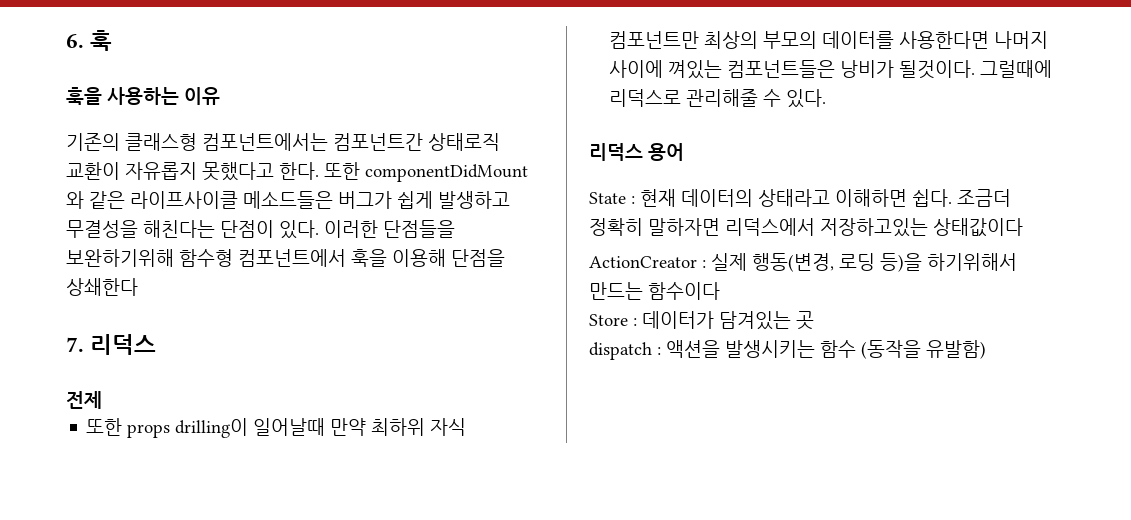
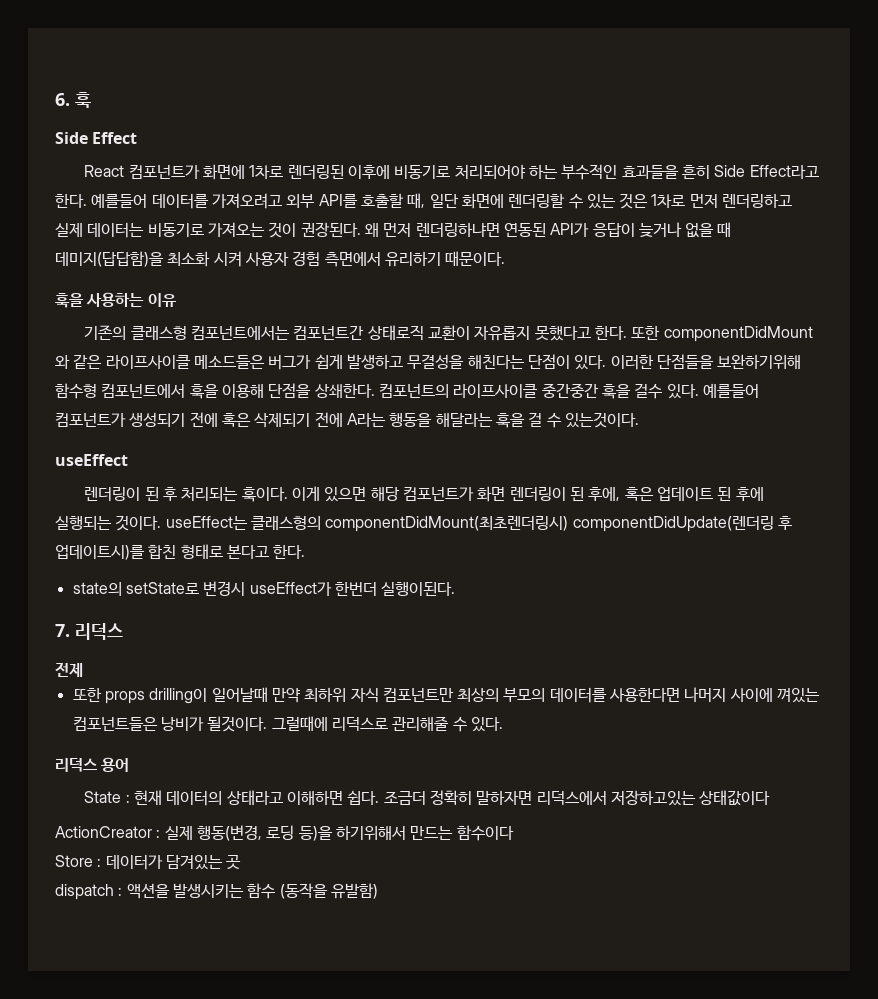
(113, 40) none -> [55,132,138,144] [84,164,819,180] [55,193,793,209] [55,222,732,238] [55,251,506,267] // Side Effect // React 컴포넌트가 화면에 1차로 렌더링된 이후에 비동기로 처리되어야 하는 부수적인 효과들을 흔히 Side Effect라고 한다. 예를들어 데이터를 가져오려고 외부 API를 호출할 때, 일단 화면에 렌더링할 수 있는 것은 1차로 먼저 렌더링하고 실제 데이터는 비동기로 가져오는 것이 권장된다. 왜 먼저 렌더링하냐면 연동된 API가 응답이 늦거나 없을 때 데미지(답답함)을 최소화 시켜 사용자 경험 측면에서 유리하기 때문이다.
[66,278,138,296] 상쇄한다 -> [314,383,759,399] [55,412,639,428] [55,454,128,466] [84,486,764,502] [55,515,792,532] [55,544,306,560] [72,581,456,596] 상쇄한다. 컴포넌트의 라이프사이클 중간중간 훅을 걸수 있다. 예를들어 컴포넌트가 생성되기 전에 혹은 삭제되기 전에 A라는 행동을 해달라는 훅을 걸 수 있는것이다. // useEffect // 렌더링이 된 후 처리되는 훅이다. 이게 있으면 해당 컴포넌트가 화면 렌더링이 된 후에, 혹은 업데이트 된 후에 실행되는 것이다. useEffect는 클래스형의 componentDidMount(최초렌더링시) componentDidUpdate(렌더링 후 업데이트시)를 합친 형태로 본다고 한다. // state의 setState로 변경시 useEffect가 한번더 실행이된다.

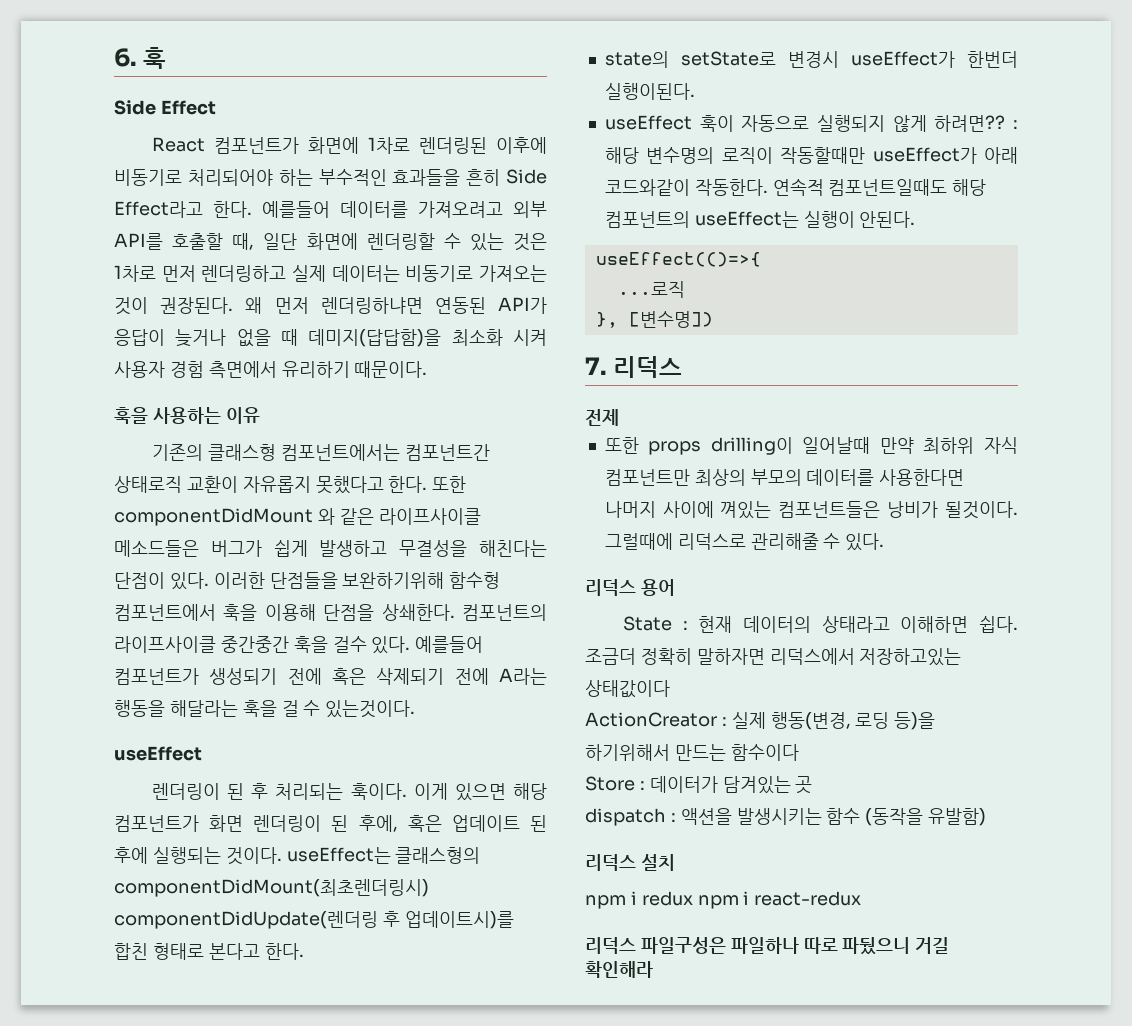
(456, 588) none -> [604,115,1018,132] [604,147,1018,164] [604,178,987,196] [604,211,916,228] [595,252,761,267] [617,281,685,298] [595,311,713,328] // useEffect 훅이 자동으로 실행되지 않게 하려면?? : 해당 변수명의 로직이 작동할때만 useEffect가 아래 코드와같이 작동한다. 연속적 컴포넌트일때도 해당 컴포넌트의 useEffect는 실행이 안된다. // useEffect(()=>{ // ...로직 // }, [변수명])
(378, 891) none -> [585,854,675,871] [585,891,862,909] [585,937,950,955] [585,961,653,978] // 리덕스 설치 // npm i redux npm i react-redux // 리덕스 파일구성은 파일하나 따로 파뒀으니 거길 확인해라

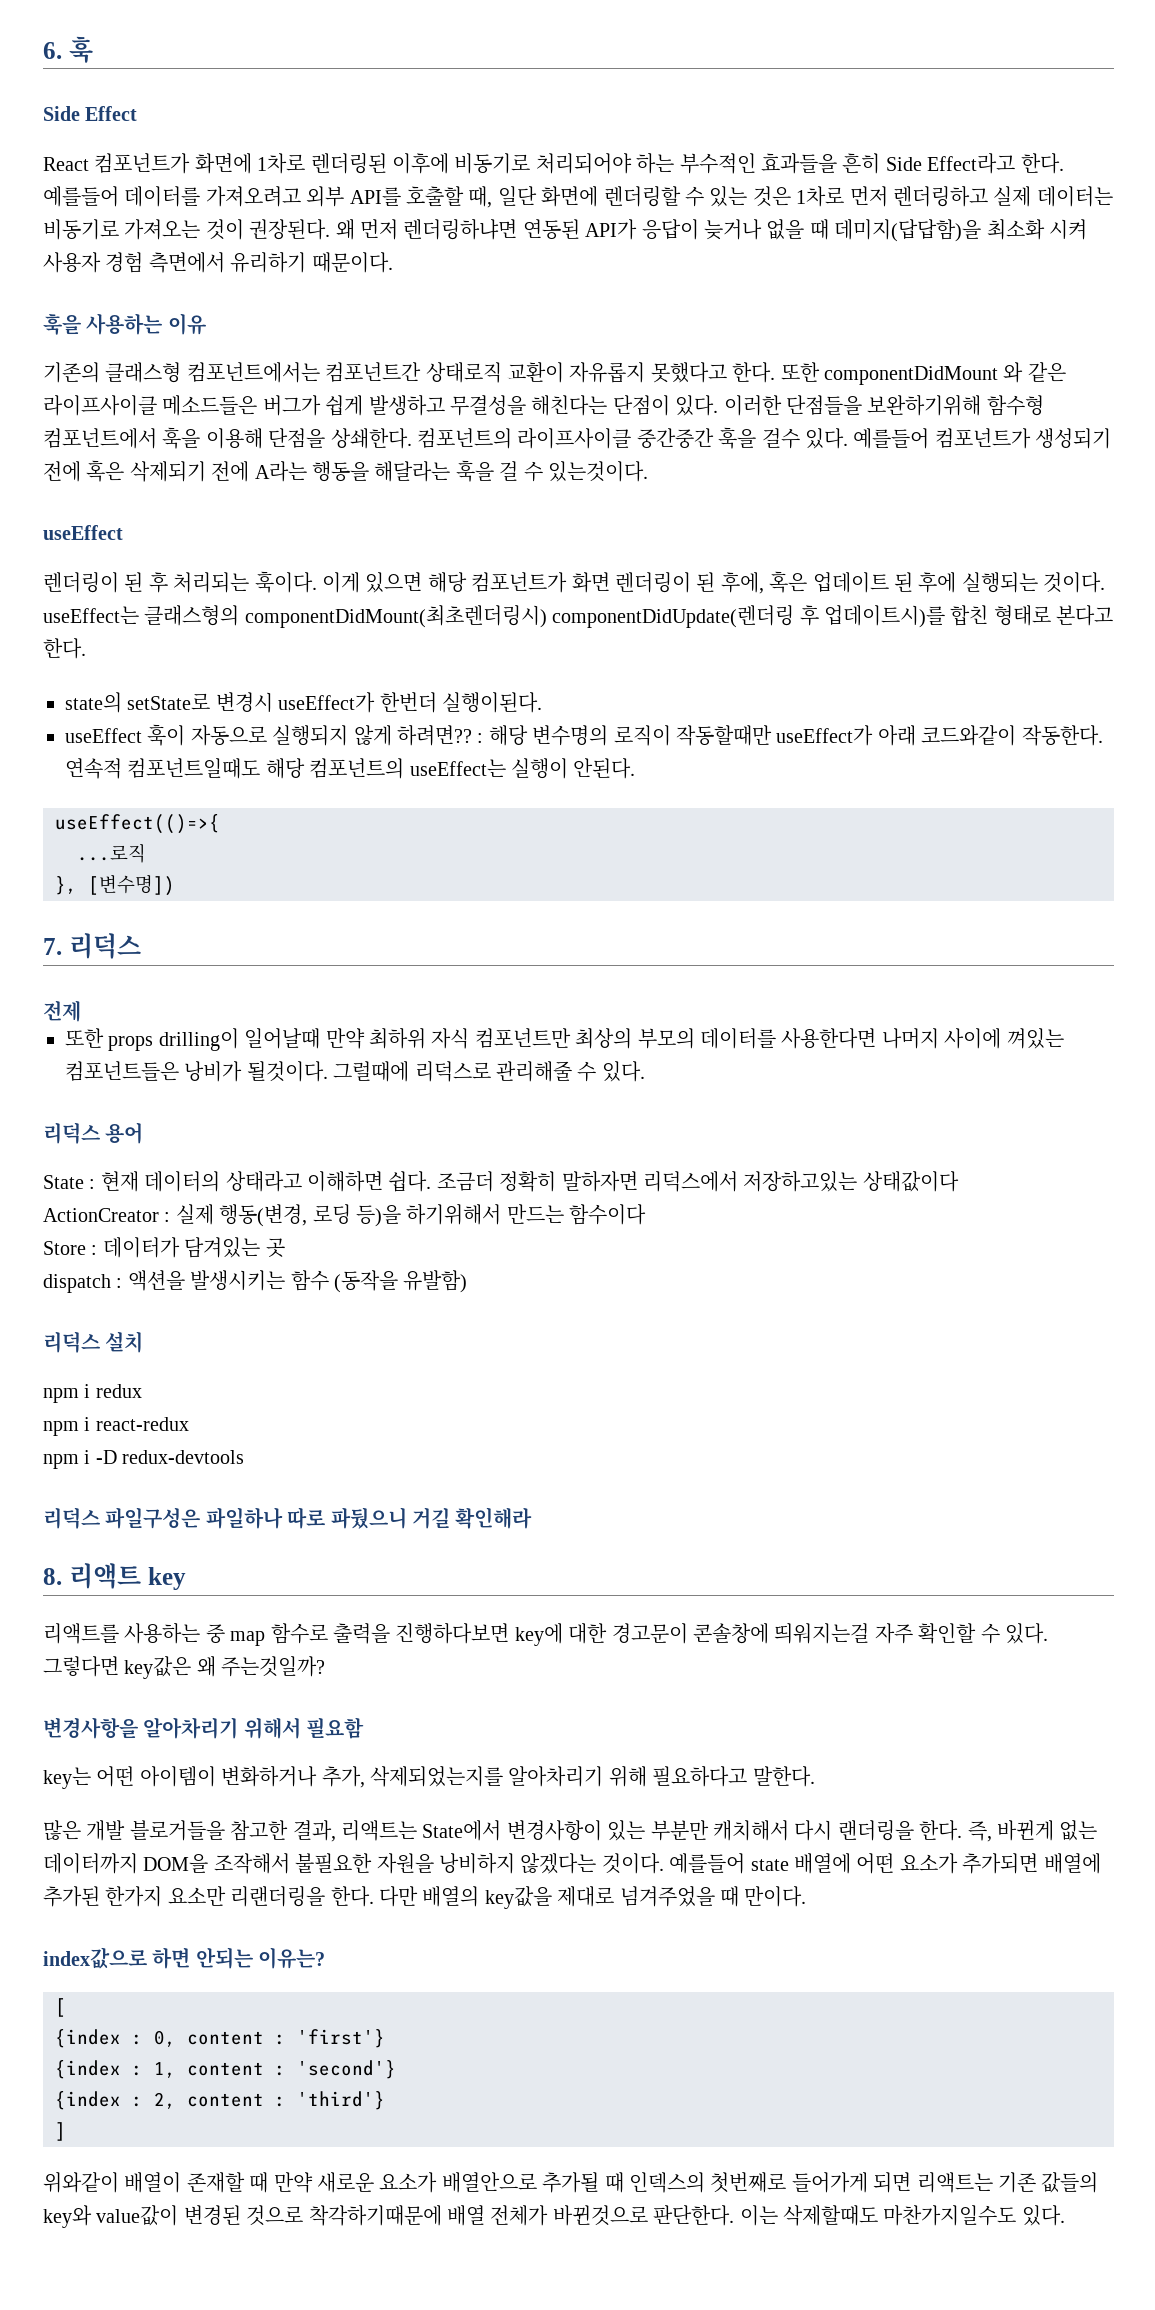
(693, 898) none -> (142, 1391) //
(862, 898) none -> [43,1450,245,1469] // npm i -D redux-devtools
(653, 969) none -> [43,1563,186,1590] [43,1623,1048,1646] [43,1656,326,1679] [43,1717,365,1739] [43,1766,815,1789] [43,1820,1098,1842] [43,1853,1101,1874] [43,1886,807,1909] [43,1947,326,1969] [55,1998,66,2017] [55,2029,385,2048] [55,2060,396,2079] [55,2091,385,2110] [55,2122,66,2141] [43,2172,1099,2193] [43,2205,1065,2228] // 8. 리액트 key // 리액트를 사용하는 중 map 함수로 출력을 진행하다보면 key에 대한 경고문이 콘솔창에 띄워지는걸 자주 확인할 수 있다. 그렇다면 key값은 왜 주는것일까? // 변경사항을 알아차리기 위해서 필요함 // key는 어떤 아이템이 변화하거나 추가, 삭제되었는지를 알아차리기 위해 필요하다고 말한다. // 많은 개발 블로거들을 참고한 결과, 리액트는 State에서 변경사항이 있는 부분만 캐치해서 다시 랜더링을 한다. 즉, 바뀐게 없는 데이터까지 DOM을 조작해서 불필요한 자원을 낭비하지 않겠다는 것이다. 예를들어 state 배열에 어떤 요소가 추가되면 배열에 추가된 한가지 요소만 리랜더링을 한다. 다만 배열의 key값을 제대로 넘겨주었을 때 만이다. // index값으로 하면 안되는 이유는? // [ // {index : 0, content : 'first'} // {index : 1, content : 'second'} // {index : 2, content : 'third'} // ] // 위와같이 배열이 존재할 때 만약 새로운 요소가 배열안으로 추가될 때 인덱스의 첫번째로 들어가게 되면 리액트는 기존 값들의 key와 value값이 변경된 것으로 착각하기때문에 배열 전체가 바뀐것으로 판단한다. 이는 삭제할때도 마찬가지일수도 있다.

